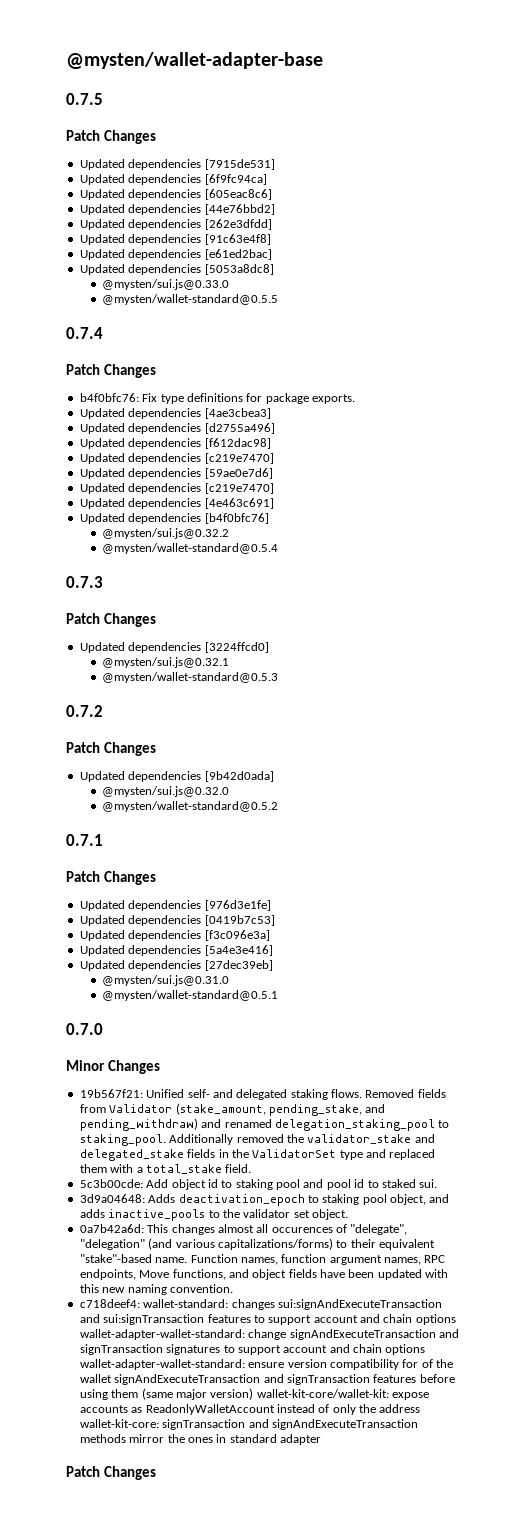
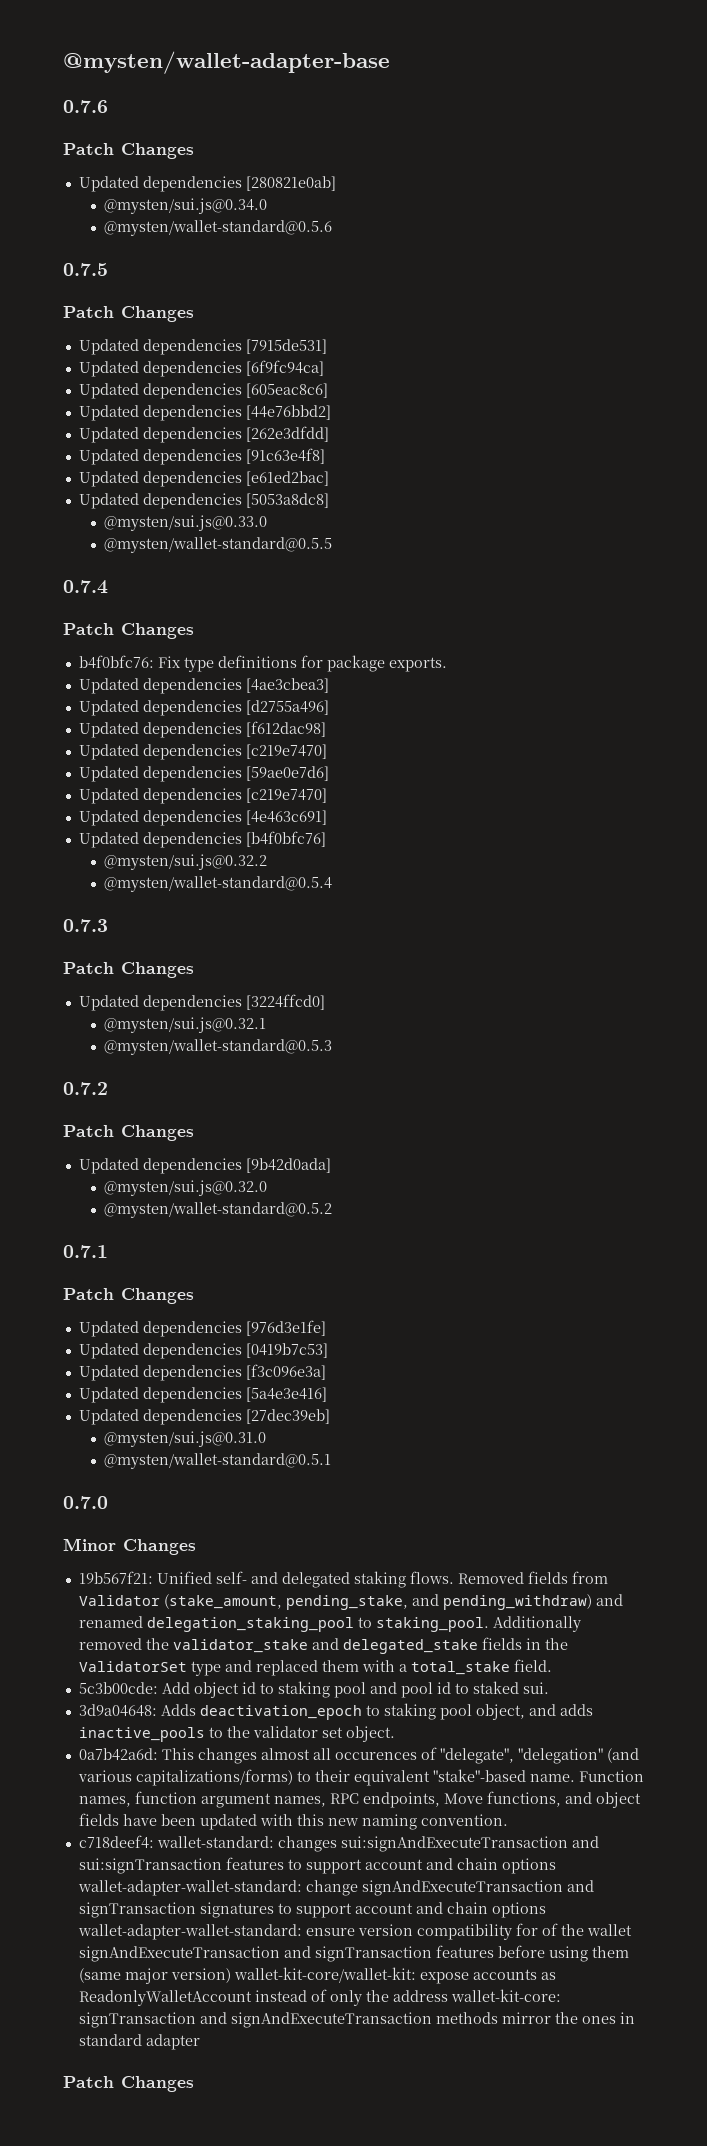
(323, 60) none -> [63,100,108,113] [63,143,194,159] [78,176,336,192] [104,198,268,214] [104,220,333,236] // 0.7.6 // Patch Changes // Updated dependencies [280821e0ab] // @mysten/sui.js@0.34.0 // @mysten/wallet-standard@0.5.6

